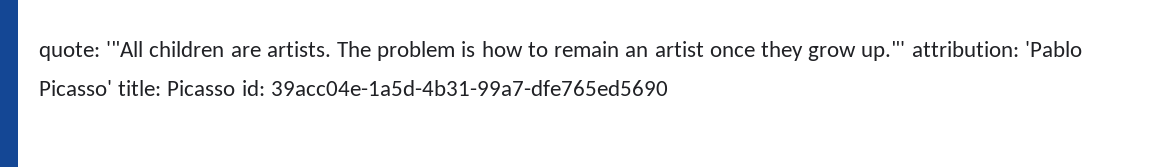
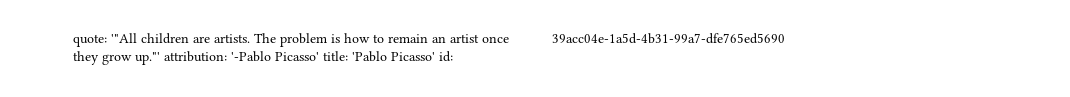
[1024,41,1082,57] [39,80,236,96] 'Pablo Picasso' title: Picasso -> [231,51,435,62] '-Pablo Picasso' title: 'Pablo Picasso'

